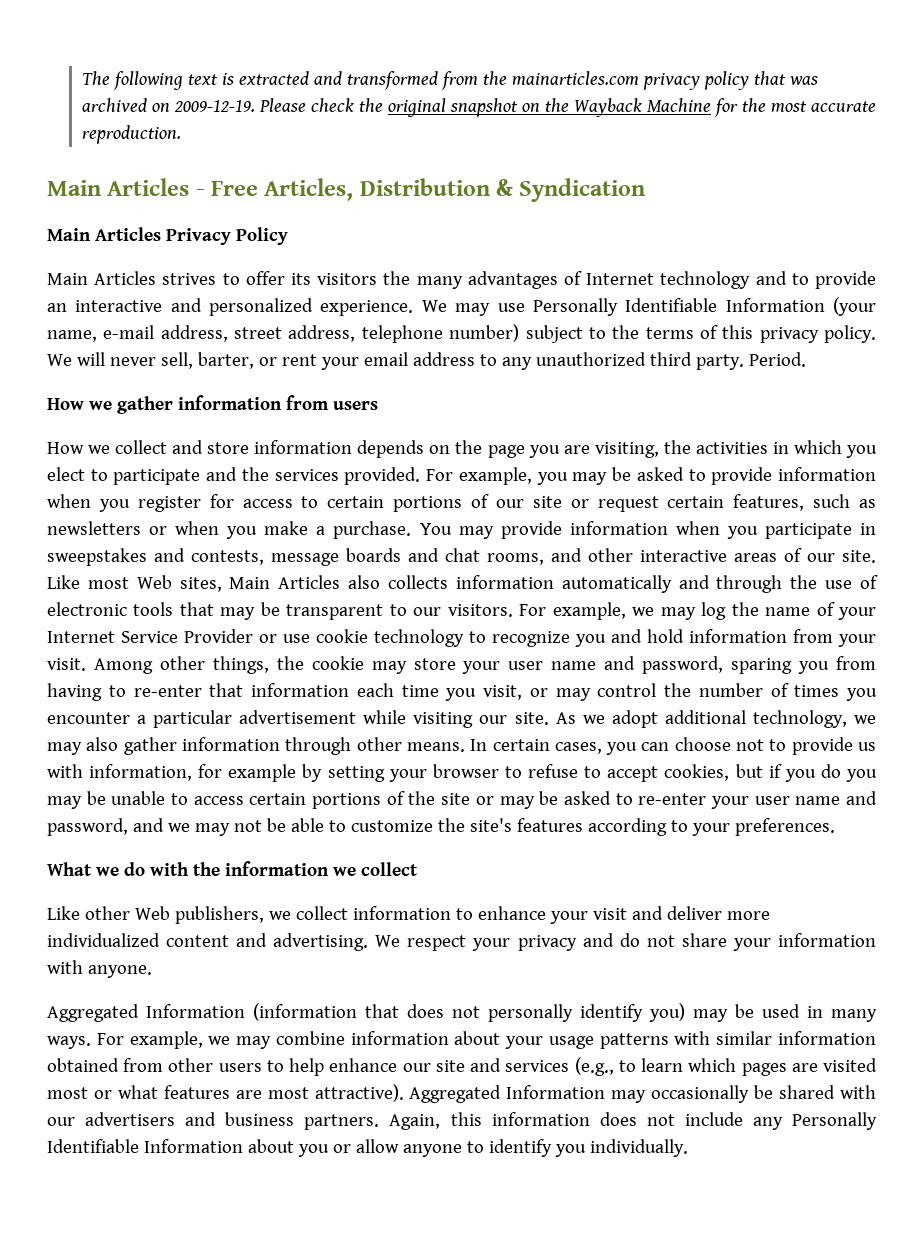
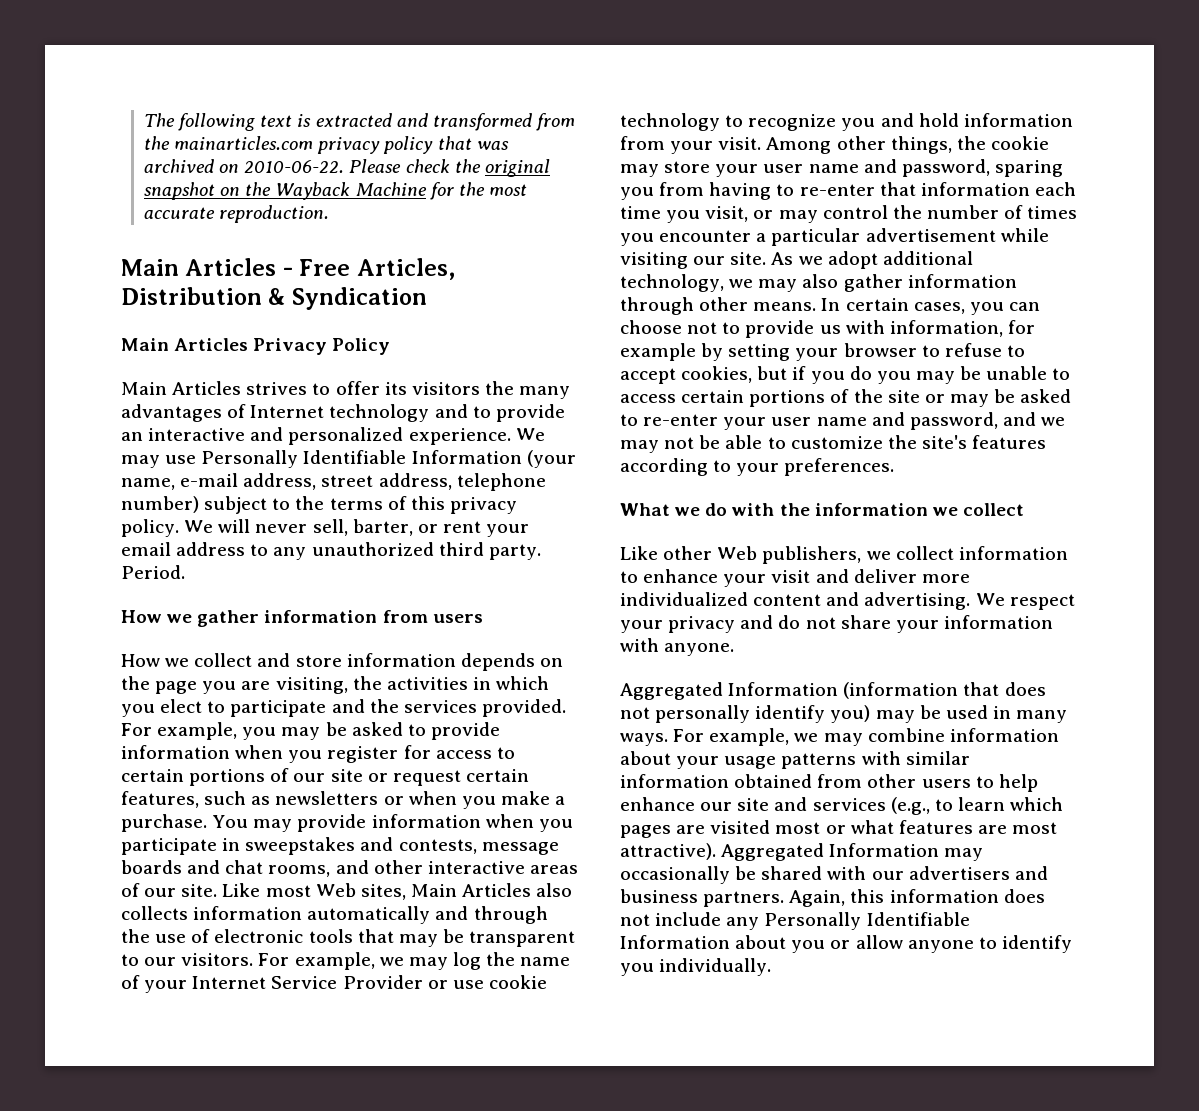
[173,100,255,112] 2009-12-19. -> [244,160,345,173] 2010-06-22.

